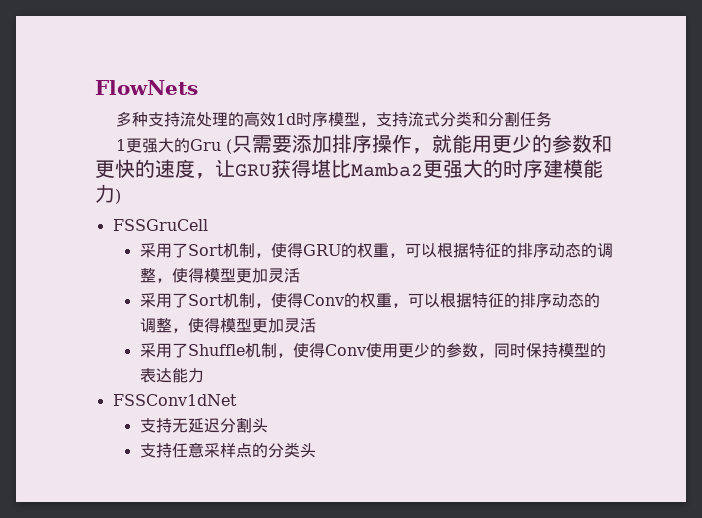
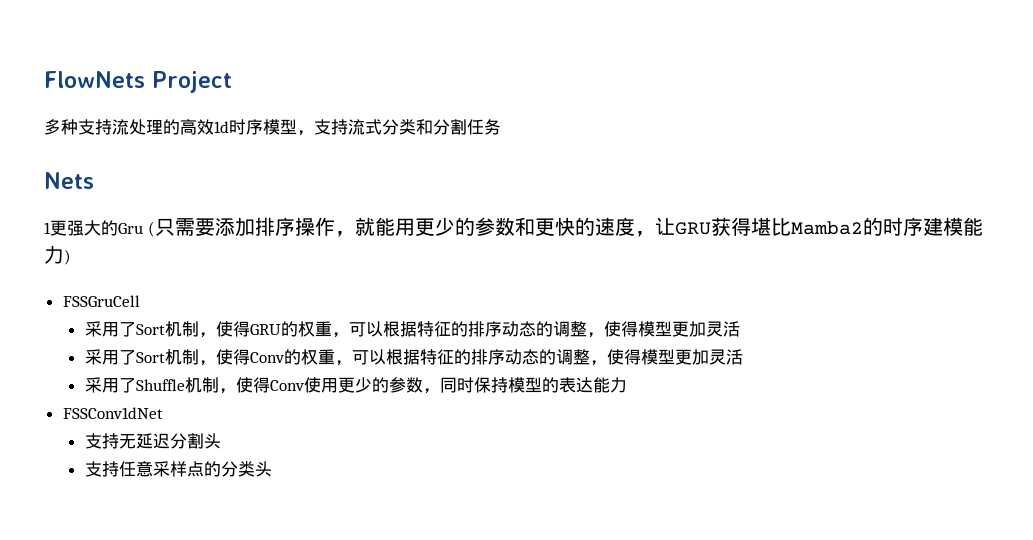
(198, 87) none -> [152,71,232,93] Project
(553, 119) none -> [44,172,94,189] // Nets
[423,159,483,178] 更强大 -> (863, 228) none

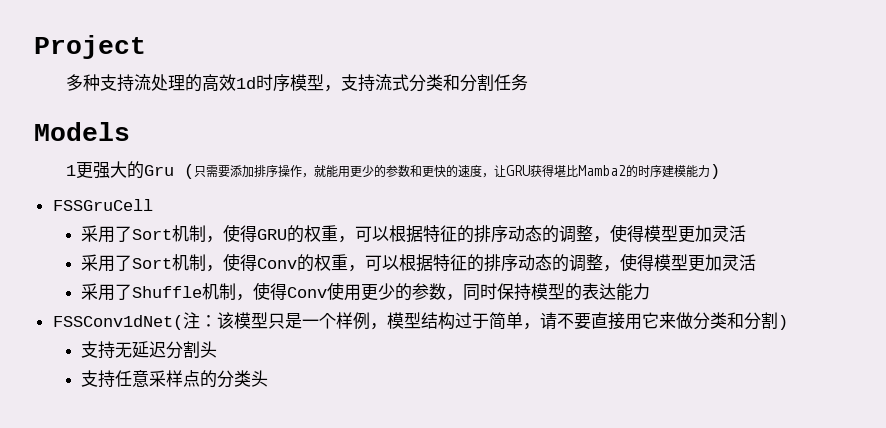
[44,71,145,88] FlowNets -> (34, 47) none
[44,172,94,189] Nets -> [34,122,130,141] Models
[62,407,163,419] FSSConv1dNet -> [52,312,788,330] FSSConv1dNet(注：该模型只是一个样例，模型结构过于简单，请不要直接用它来做分类和分割)

